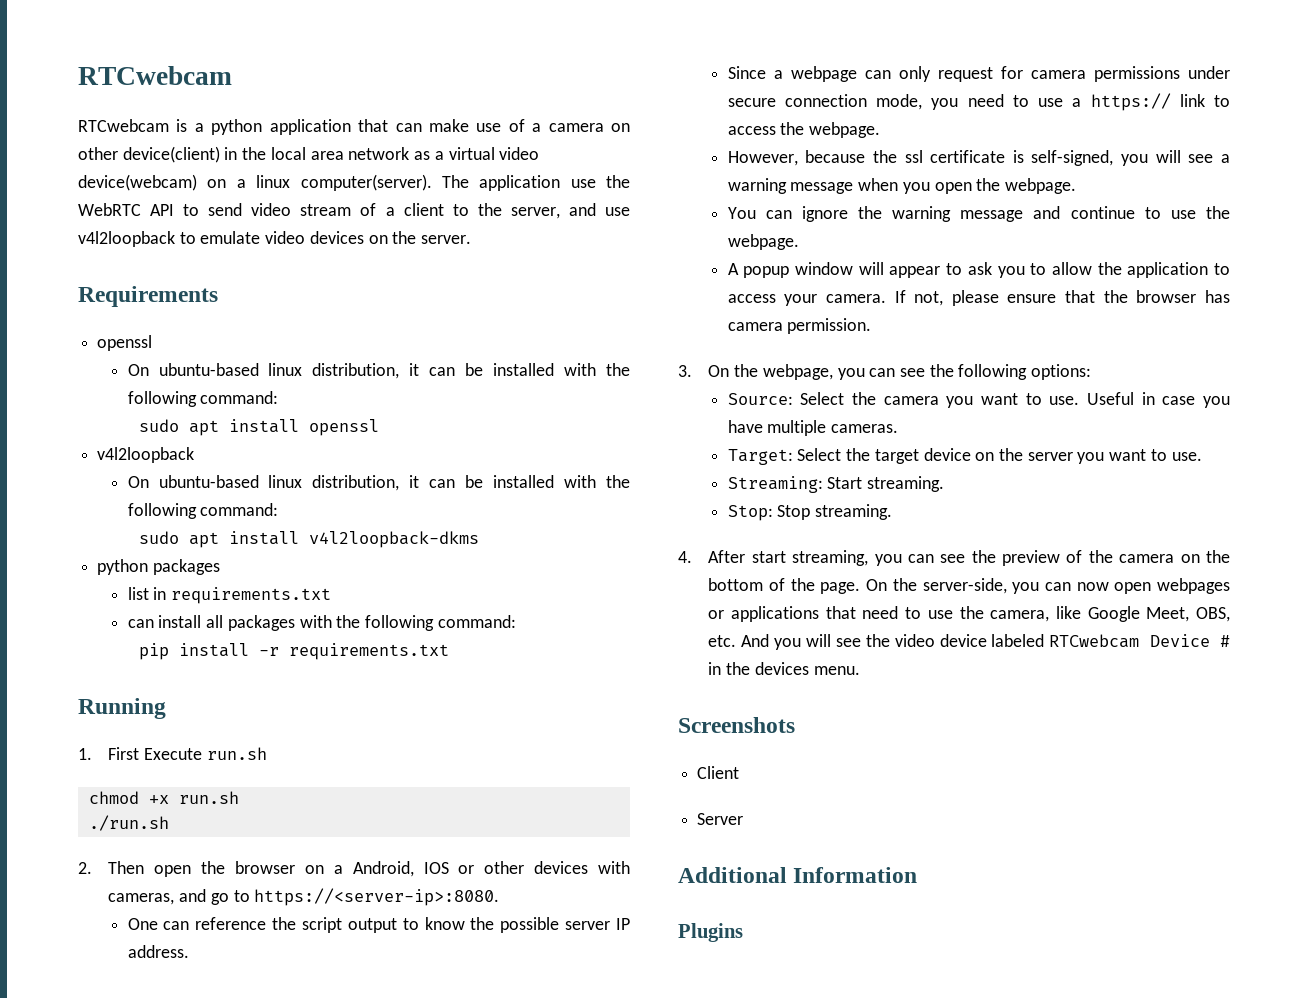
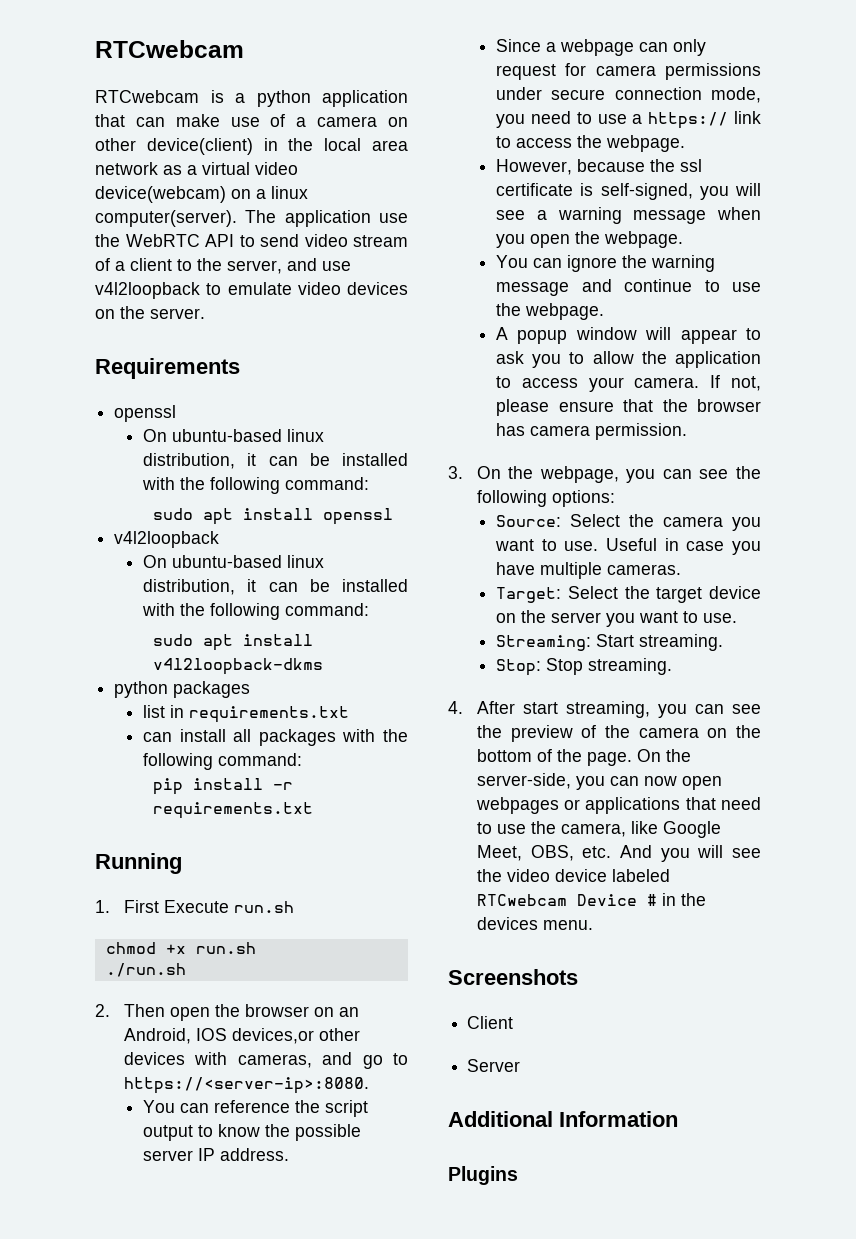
[333,865,343,874] a -> [338,1007,359,1017] an
[458,865,475,874] or -> [231,1028,314,1044] devices,or
[127,918,158,930] One -> [143,1100,176,1113] You

